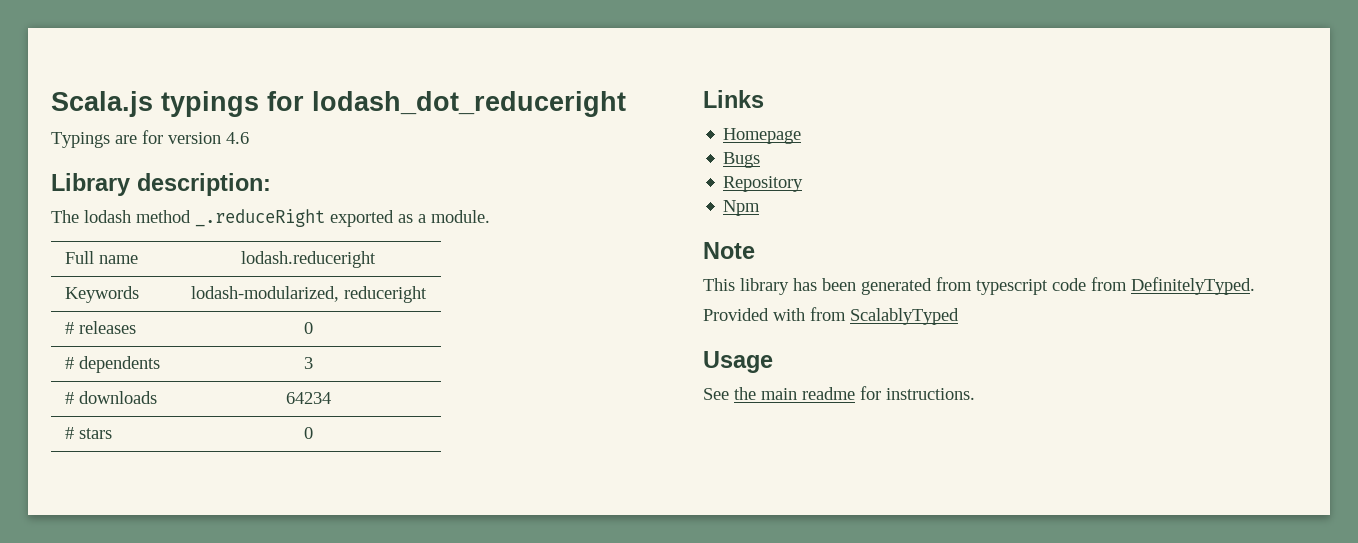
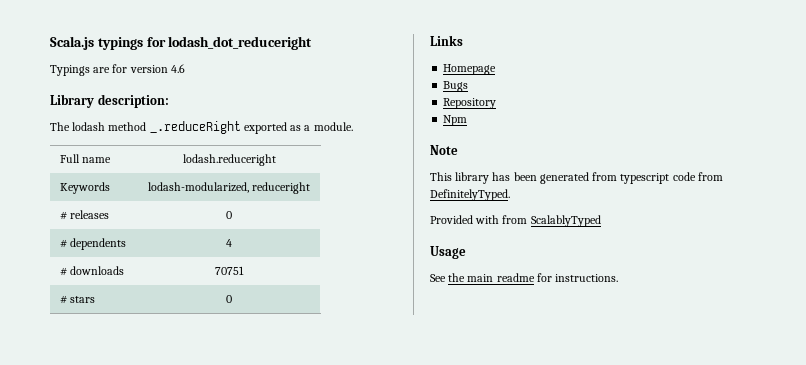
[303,357,313,369] 3 -> [226,239,232,247] 4
[285,392,331,404] 64234 -> [215,266,244,275] 70751

